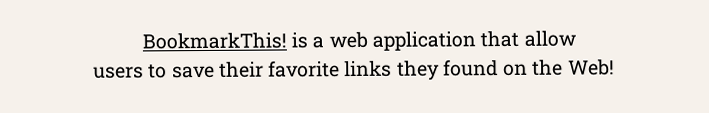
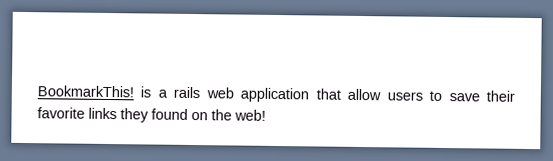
(325, 42) none -> [173,86,201,99] rails
[567,59,615,76] Web! -> [234,109,266,121] web!

